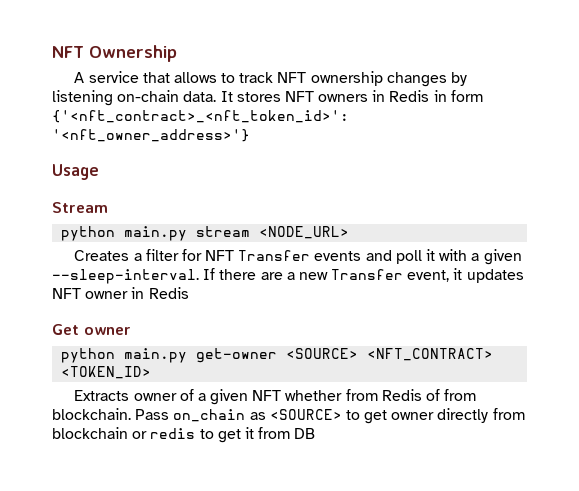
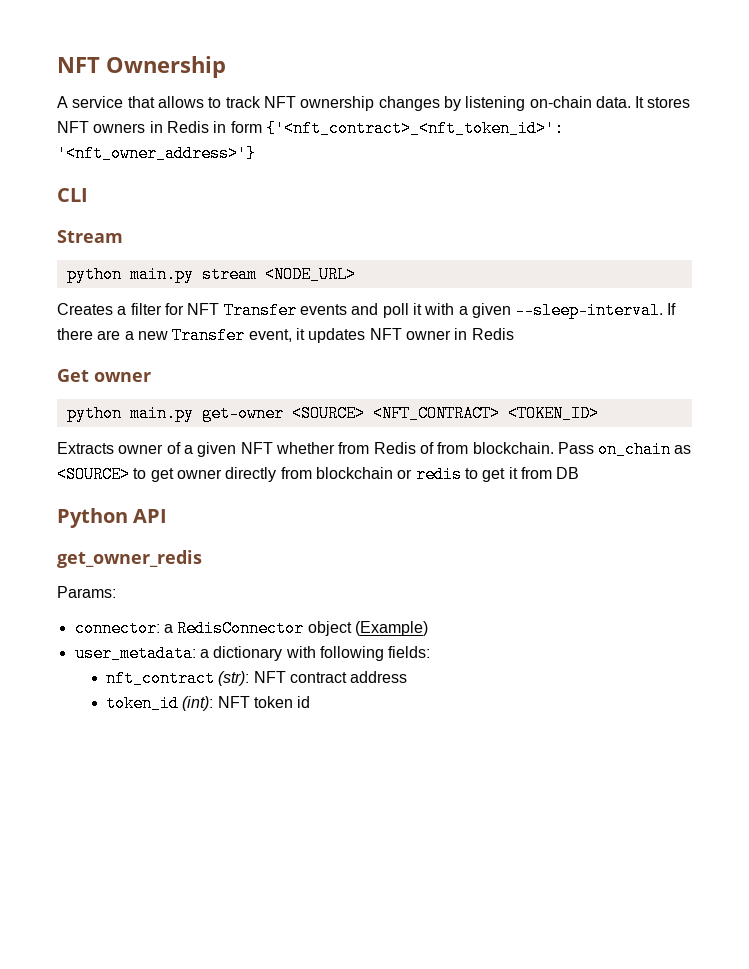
[52,164,99,180] Usage -> [57,188,88,202] CLI
(316, 433) none -> [57,508,168,528] [57,550,202,568] [57,586,116,598] [74,620,428,637] [74,645,431,662] [105,670,408,687] [105,695,311,712] // Python API // get_owner_redis // Params: // connector: a RedisConnector object (Example) // user_metadata: a dictionary with following fields: // nft_contract (str): NFT contract address // token_id (int): NFT token id

